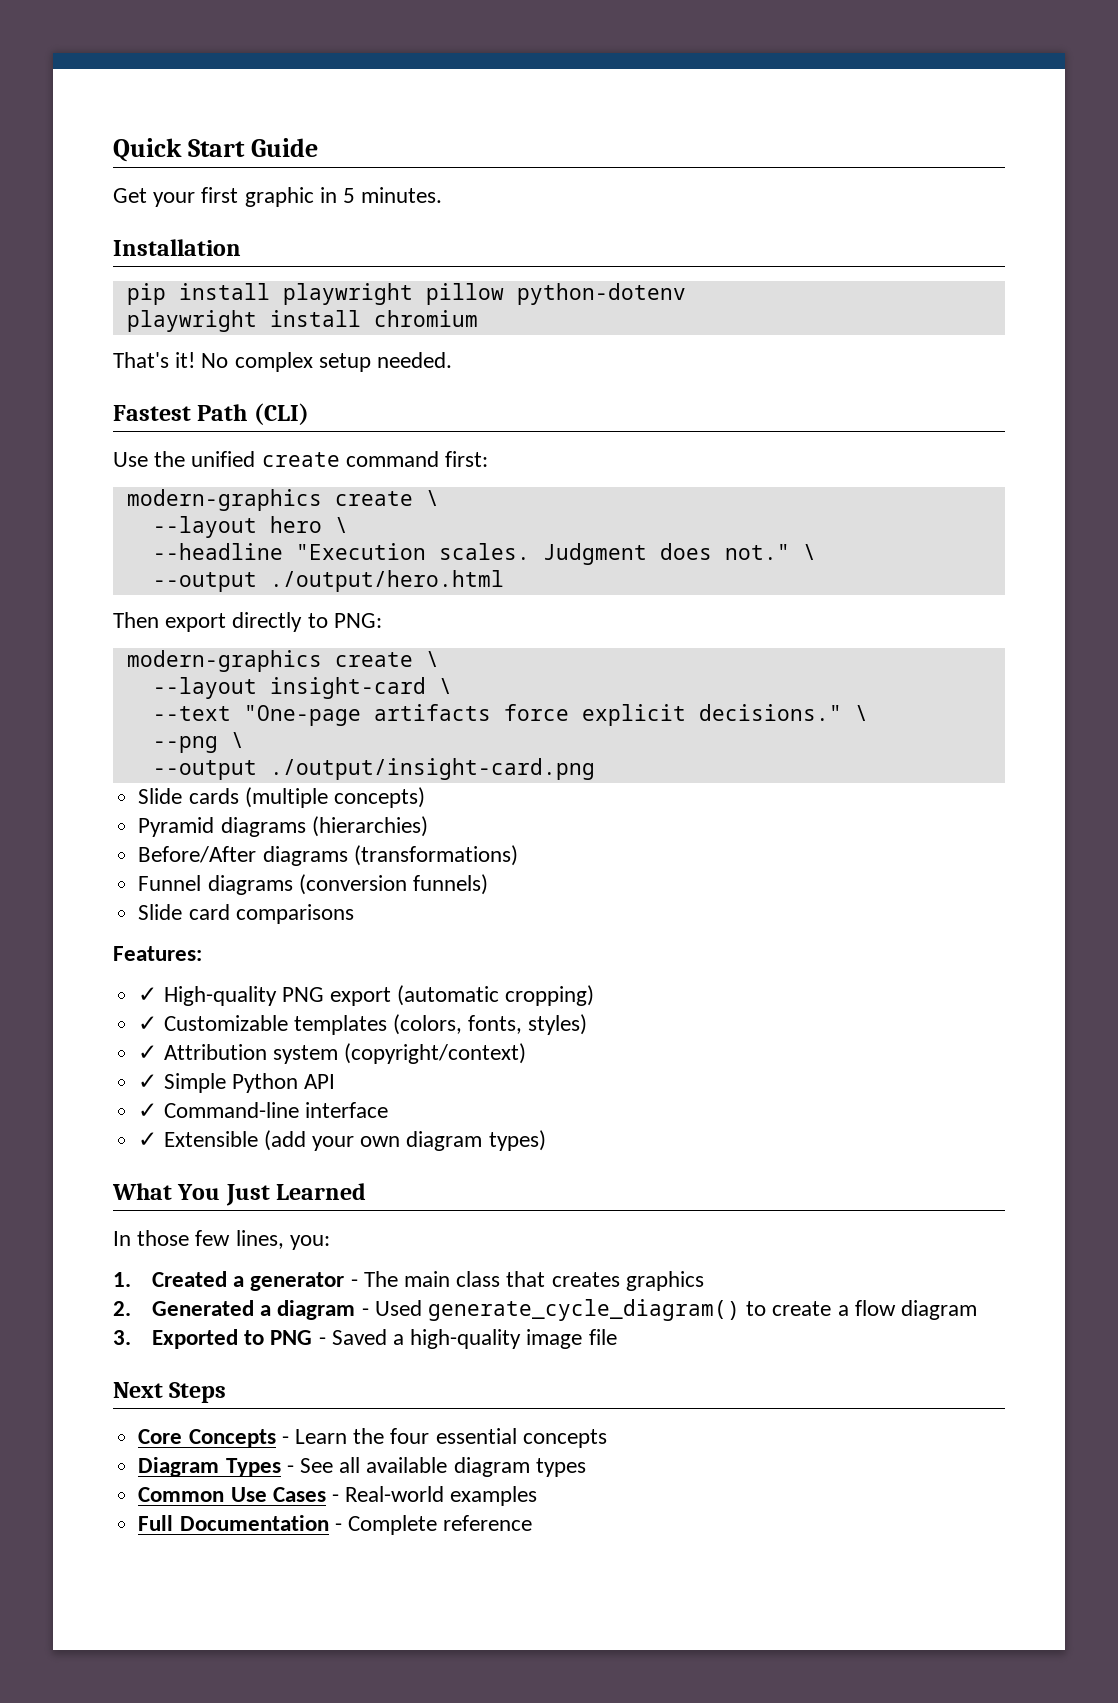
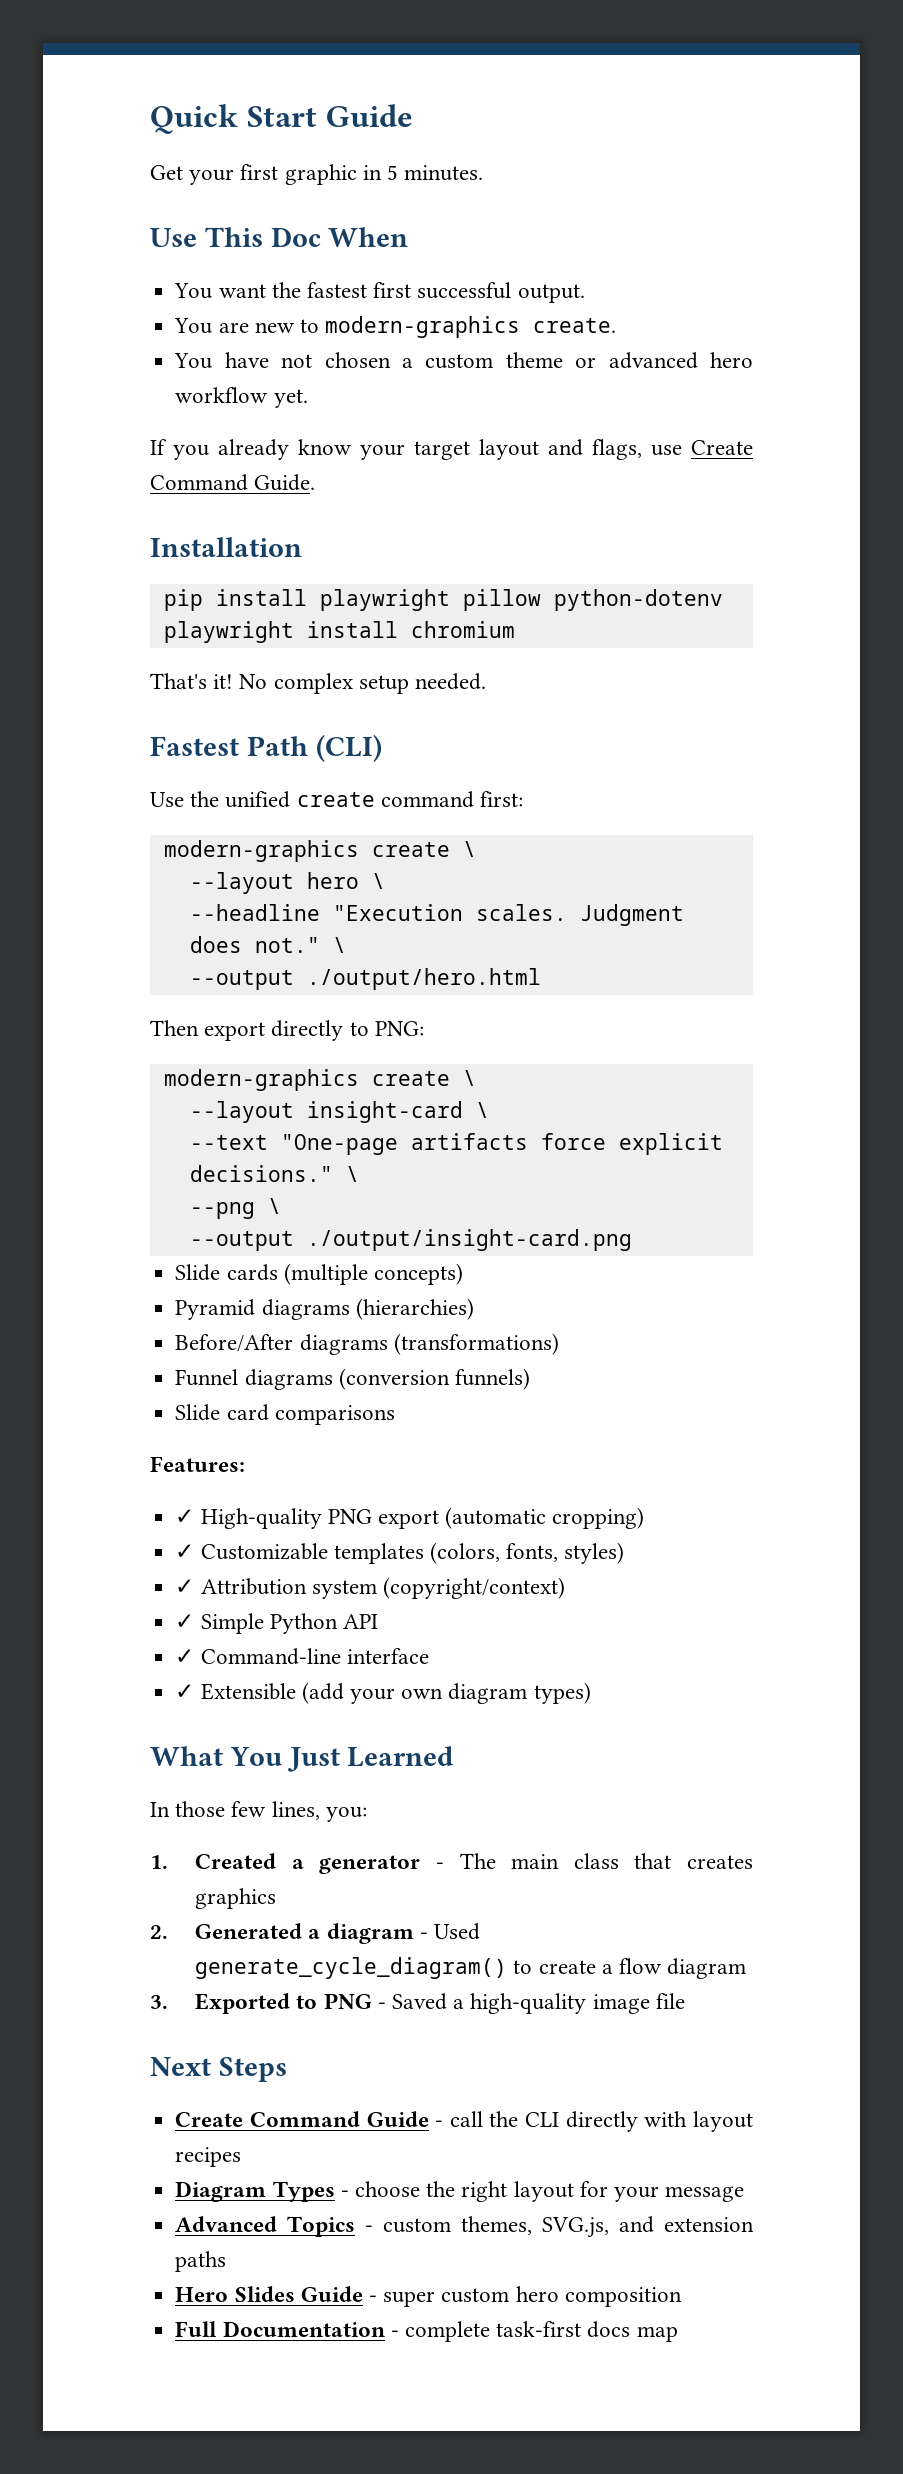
(443, 195) none -> [150,227,409,247] [174,282,585,303] [174,316,617,338] [174,352,753,369] [175,387,308,408] [150,439,753,460] [150,474,316,491] // Use This Doc When // You want the fastest first successful output. // You are new to modern-graphics create. // You have not chosen a custom theme or advanced hero workflow yet. // If you already know your target layout and flags, use Create Command Guide.
[138,1428,607,1448] [138,1457,586,1477] [138,1486,538,1506] Core Concepts - Learn the four essential concepts // Diagram Types - See all available diagram types // Common Use Cases - Real-world examples -> [175,2111,753,2132] [175,2147,242,2167] [175,2181,745,2202] [175,2216,754,2238] [175,2251,227,2272] [175,2286,682,2307] Create Command Guide - call the CLI directly with layout recipes // Diagram Types - choose the right layout for your message // Advanced Topics - custom themes, SVG.js, and extension paths // Hero Slides Guide - super custom hero composition
[347,1515,533,1535] Complete reference -> [404,2321,678,2342] complete task-first docs map

